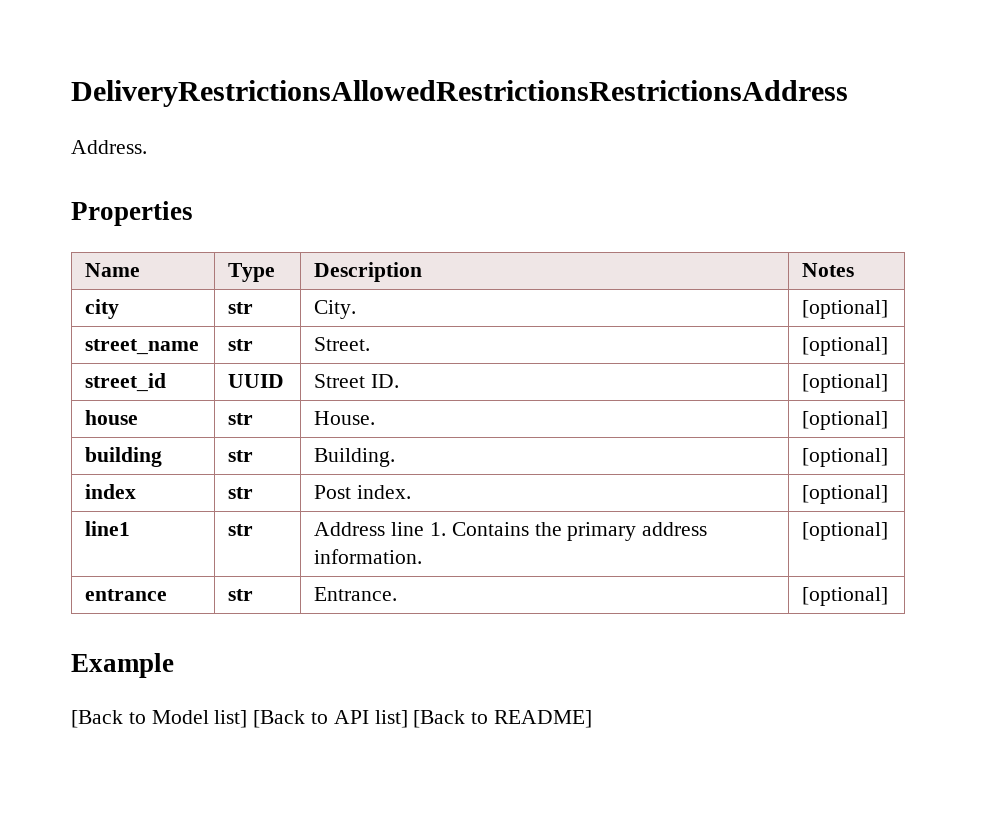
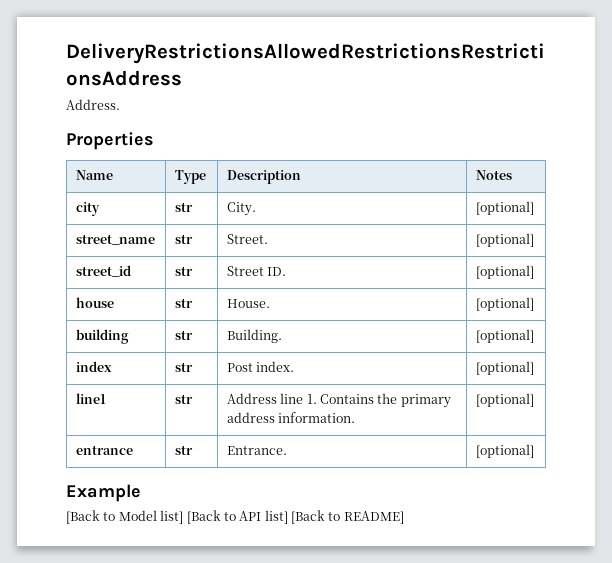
[228,374,285,388] UUID -> [174,267,193,276] str

